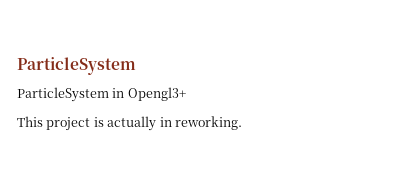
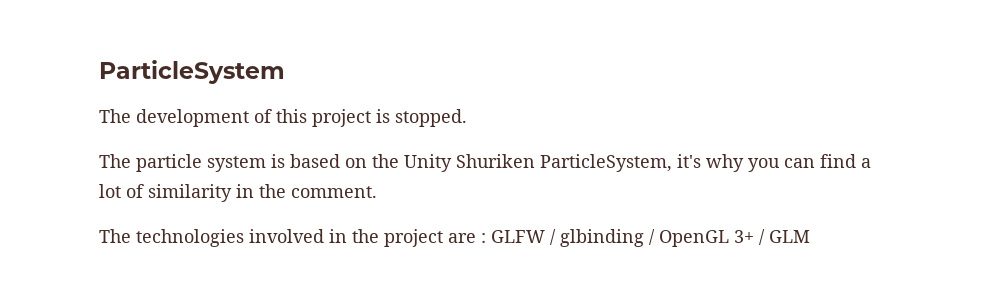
[17,87,186,102] [17,116,242,131] ParticleSystem in Opengl3+ // This project is actually in reworking. -> [99,109,467,127] [99,154,871,172] [99,184,377,202] [99,229,810,247] The development of this project is stopped. // The particle system is based on the Unity Shuriken ParticleSystem, it's why you can find a lot of similarity in the comment. // The technologies involved in the project are : GLFW / glbinding / OpenGL 3+ / GLM

